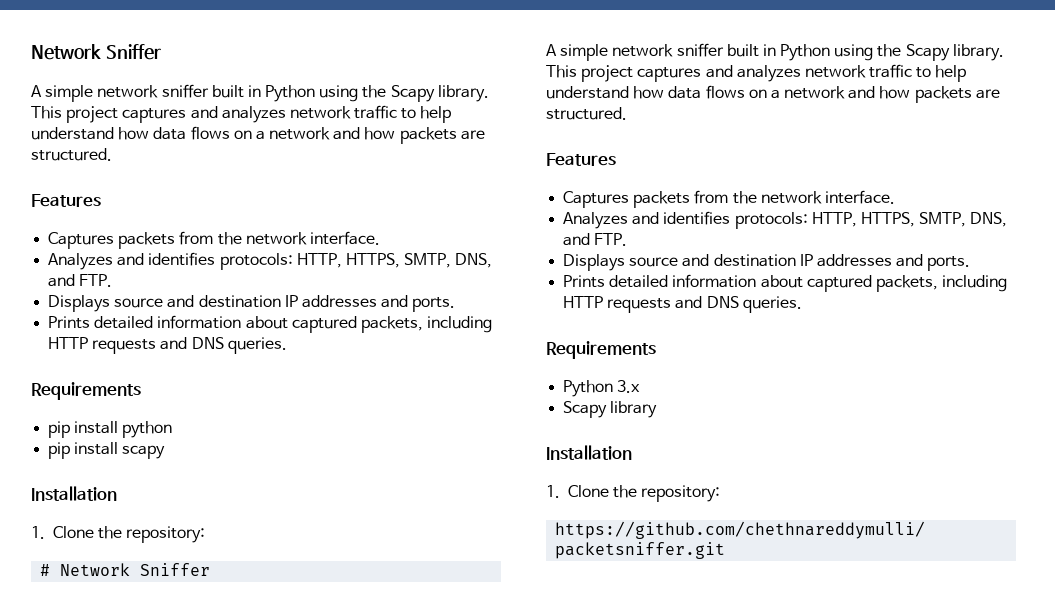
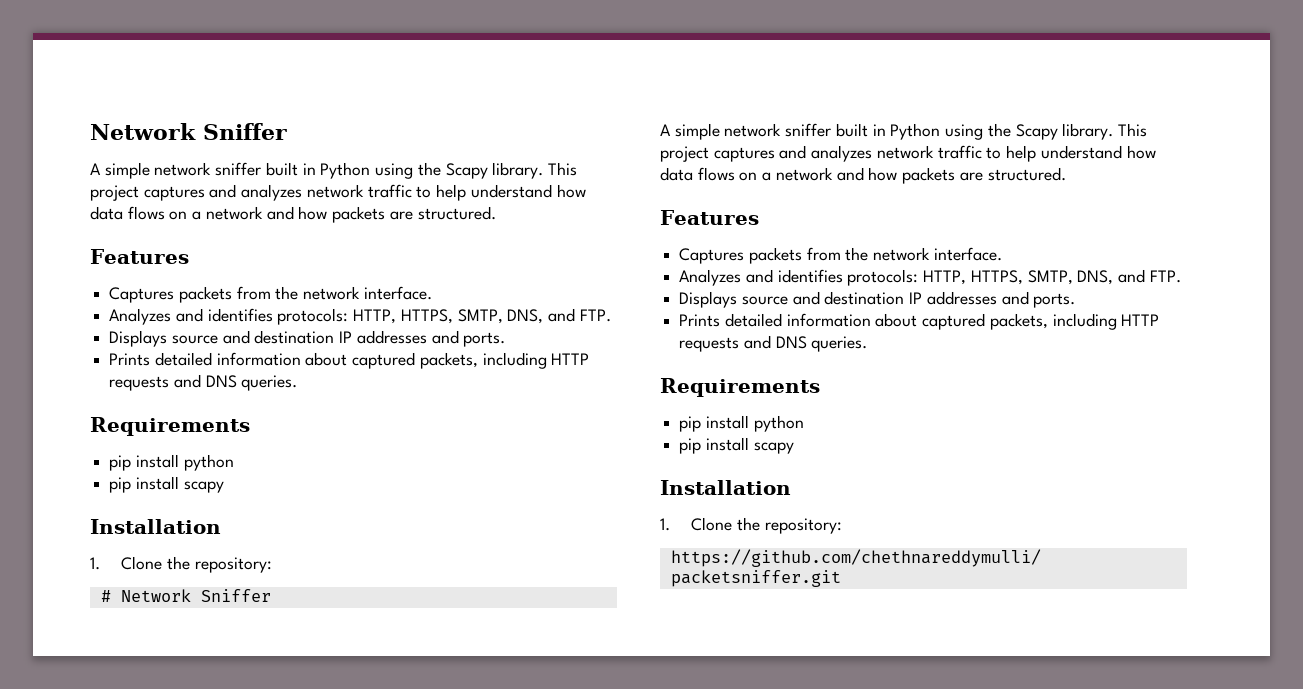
[563,380,641,397] [563,401,658,418] Python 3.x // Scapy library -> [679,415,804,432] [679,437,794,454] pip install python // pip install scapy

